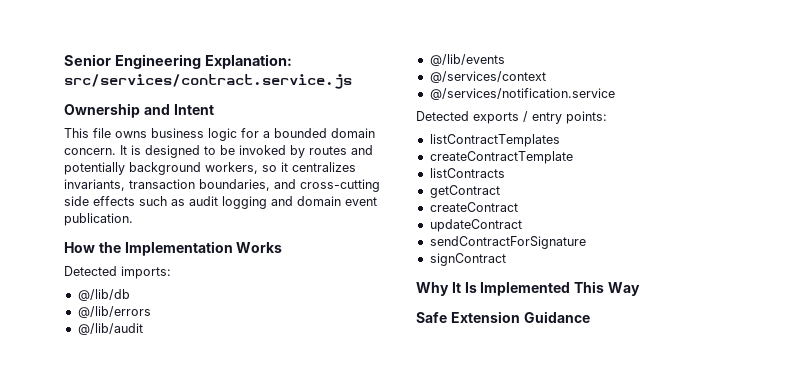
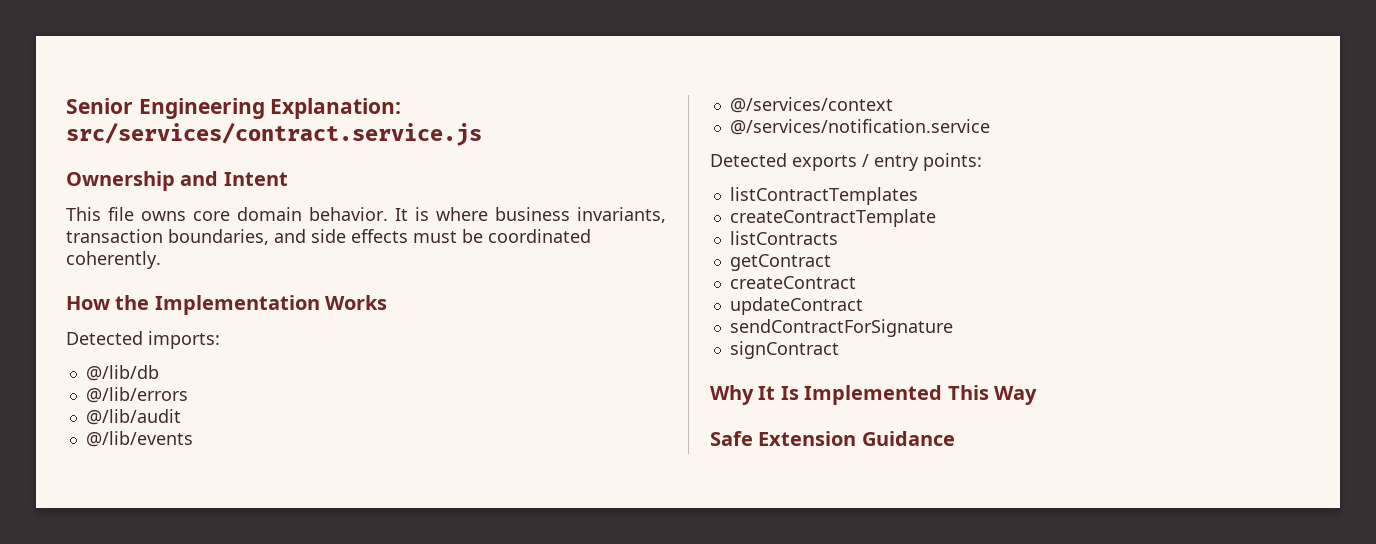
[151,128,375,141] [64,145,373,158] [64,162,356,175] business logic for a bounded domain concern. It is designed to be invoked by routes and potentially background workers, so it centralizes -> [193,207,570,221] core domain behavior. It is where business
[300,179,380,192] cross-cutting -> (306, 236) none
[139,196,377,209] [64,213,133,226] such as audit logging and domain event publication. -> [413,229,591,243] [66,251,161,269] must be coordinated coherently.

